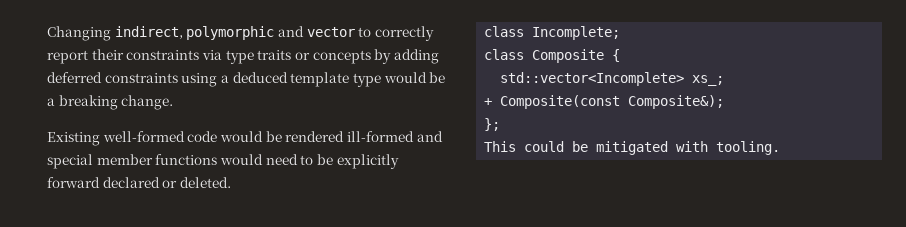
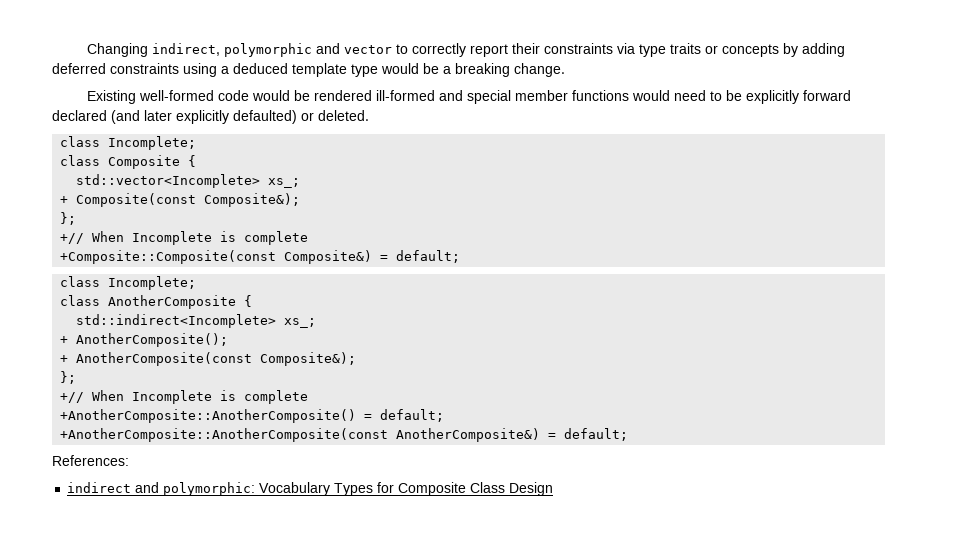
(160, 182) none -> [111,110,297,124] (and later explicitly defaulted)
[484,141,781,155] This could be mitigated with tooling. -> [60,231,309,245] [60,250,461,264] [60,276,197,290] [60,295,253,309] [76,314,317,328] [60,333,229,347] [60,352,357,366] [60,371,77,384] [60,390,309,404] [60,409,445,423] [60,428,629,442] [52,455,129,466] [67,482,554,496] +// When Incomplete is complete // +Composite::Composite(const Composite&) = default; // class Incomplete; // class AnotherComposite { // std::indirect<Incomplete> xs_; // + AnotherComposite(); // + AnotherComposite(const Composite&); // }; // +// When Incomplete is complete // +AnotherComposite::AnotherComposite() = default; // +AnotherComposite::AnotherComposite(const AnotherComposite&) = default; // References: // indirect and polymorphic: Vocabulary Types for Composite Class Design

